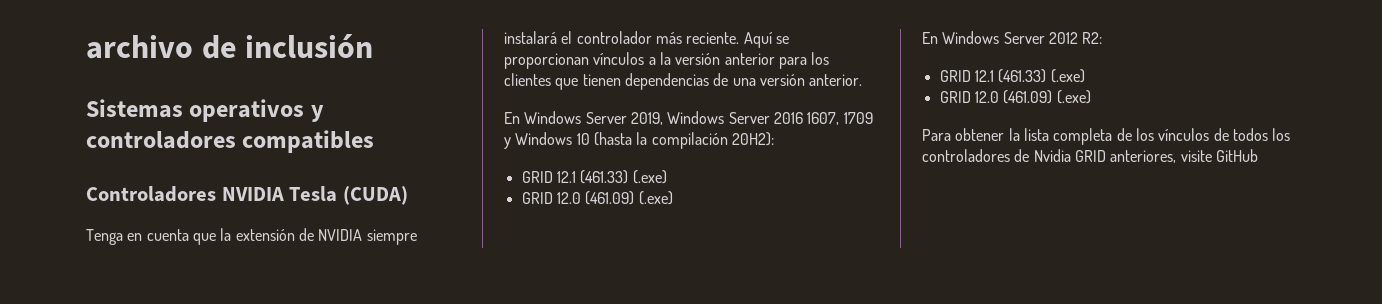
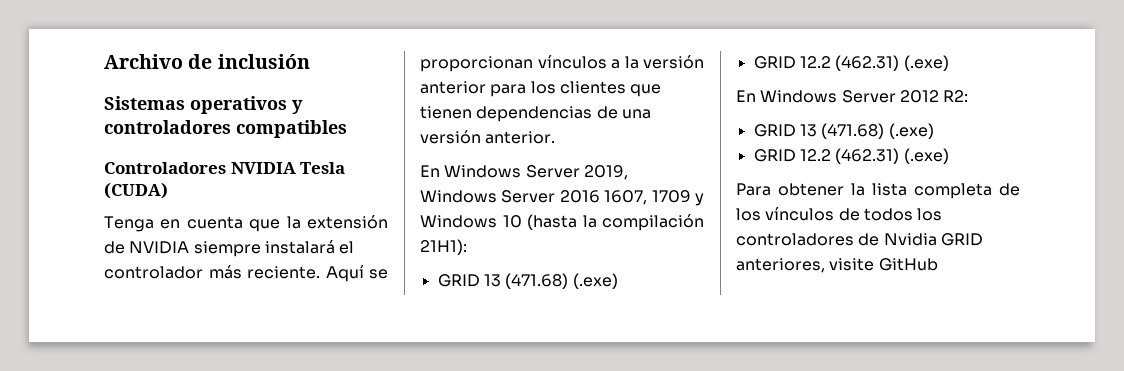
[86,35,193,59] archivo -> [104,54,183,69] Archivo
[731,132,774,146] [521,170,667,184] [521,191,635,205] 20H2): // GRID 12.1 (461.33) (.exe) // GRID 12.0 (461.09) -> [420,239,467,255] [437,273,618,289] [753,55,900,71] 21H1): // GRID 13 (471.68) (.exe) // GRID 12.2 (462.31)
[974,69,1085,83] [939,90,1053,104] 12.1 (461.33) (.exe) // GRID 12.0 (461.09) -> [799,123,934,139] [753,148,900,164] 13 (471.68) (.exe) // GRID 12.2 (462.31)

